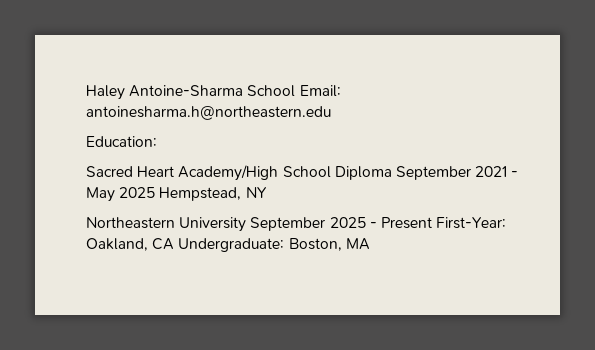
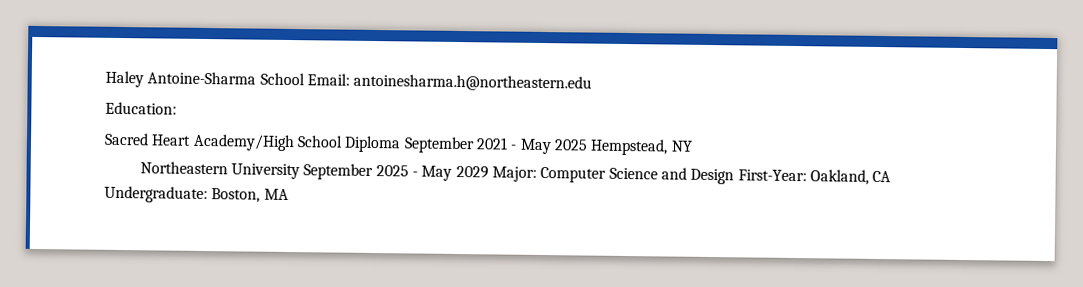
[380,217,432,229] Present -> [421,165,735,185] May 2029 Major: Computer Science and Design

